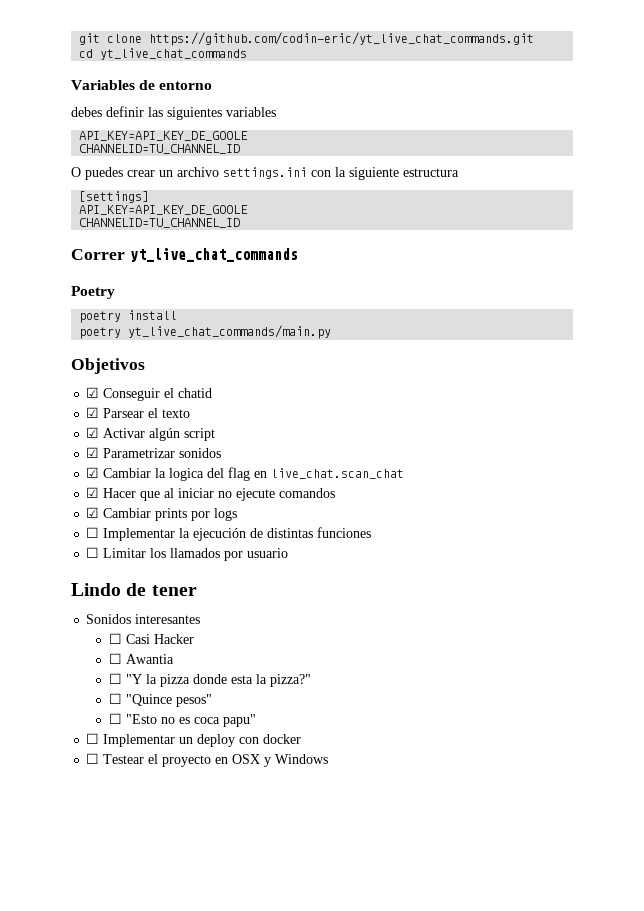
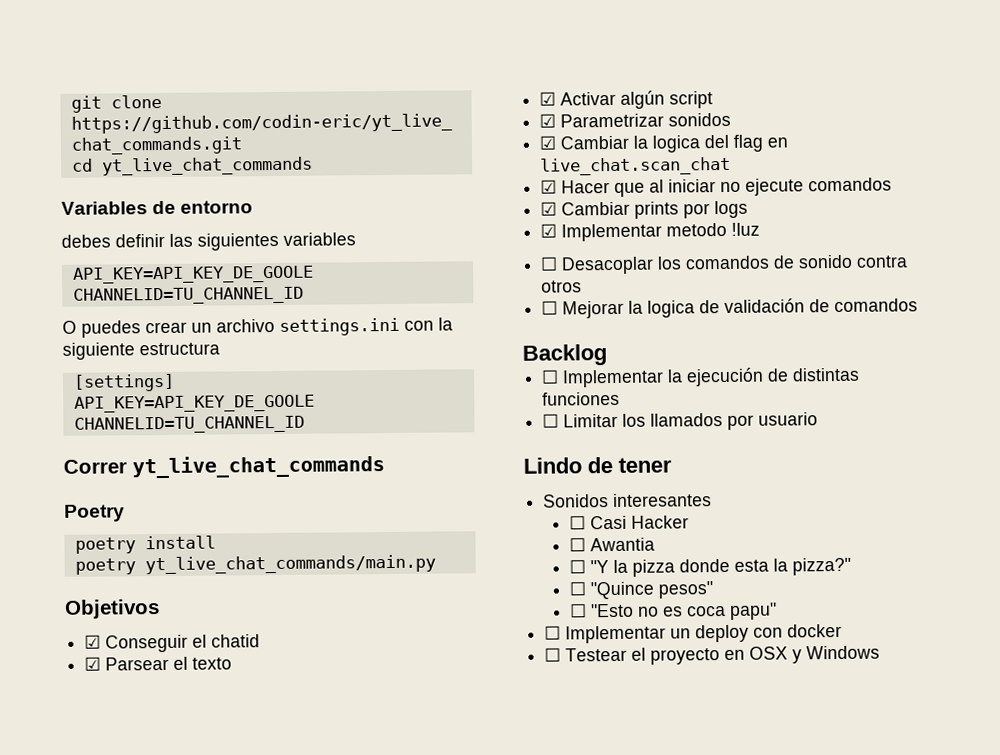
(238, 514) none -> [540,222,761,242] [540,254,909,275] [541,280,583,293] [541,298,919,319] [522,344,607,366] // ☑ Implementar metodo !luz // ☐ Desacoplar los comandos de sonido contra otros // ☐ Mejorar la logica de validación de comandos // Backlog

